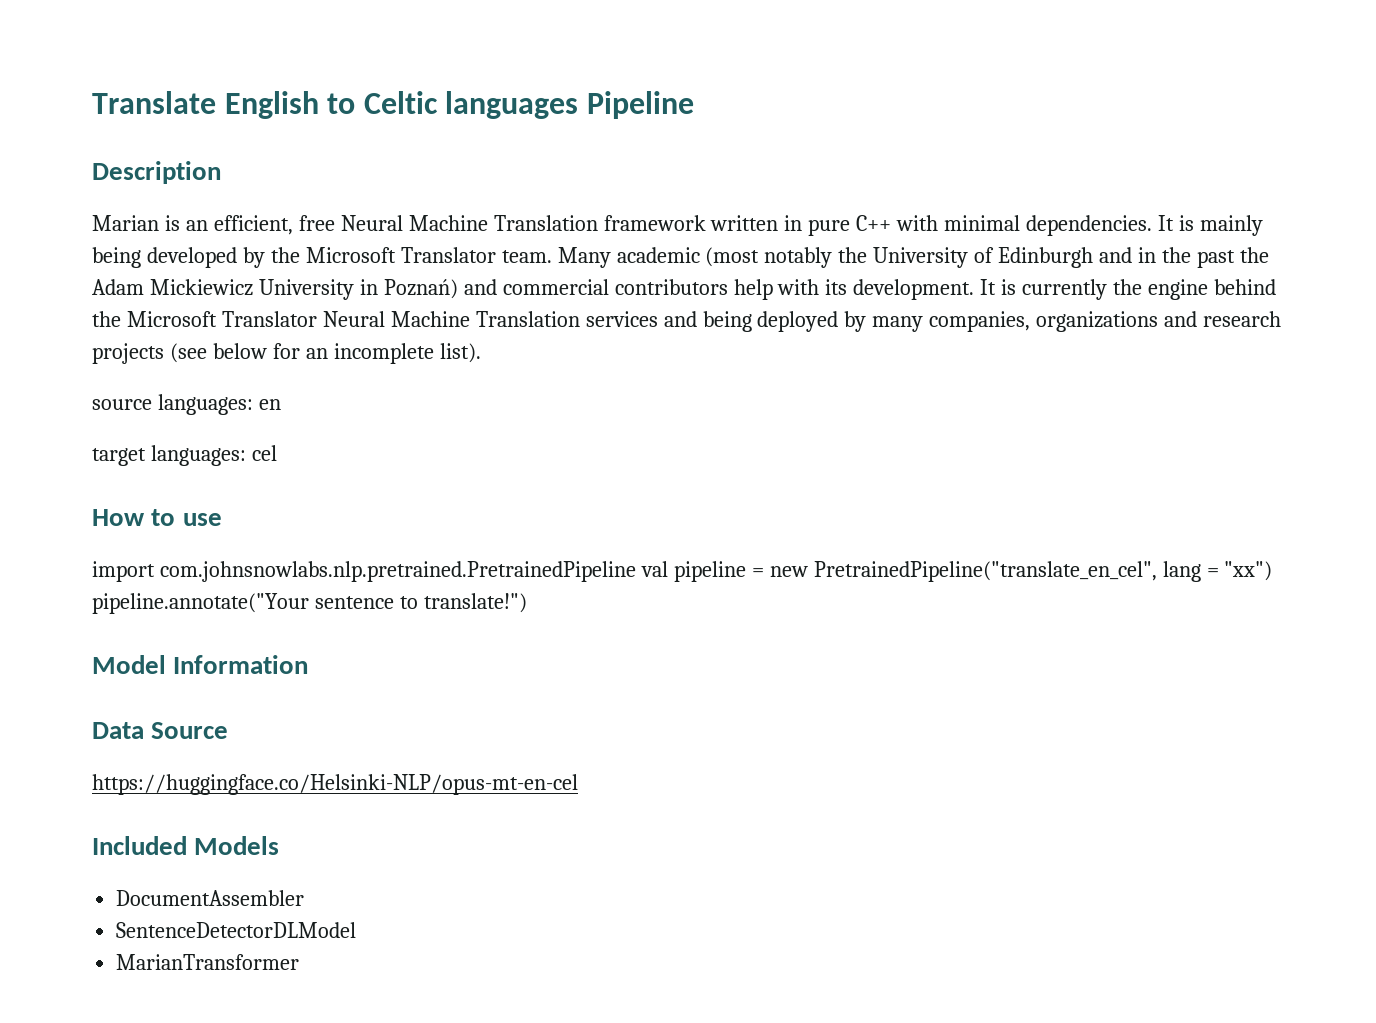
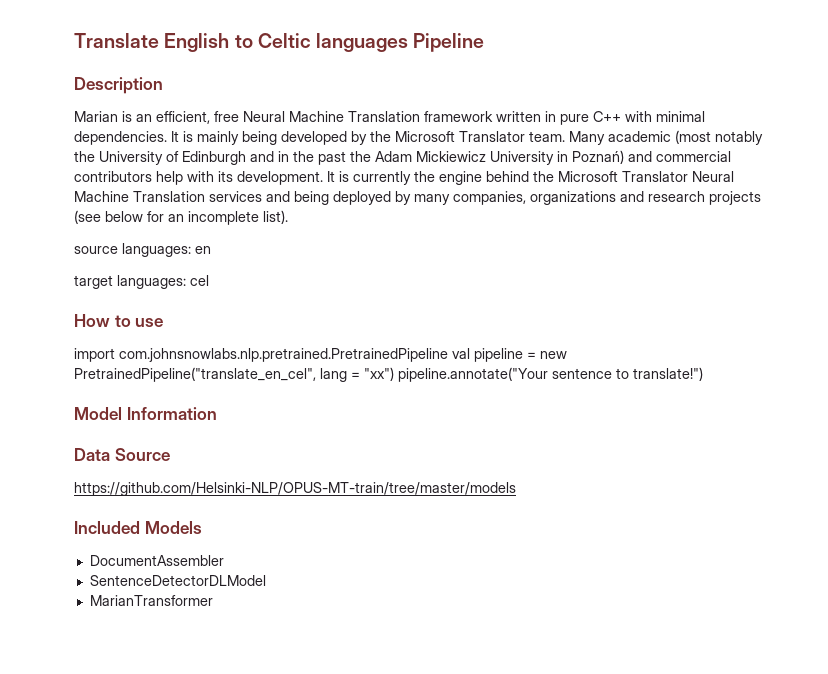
[92,774,578,795] https://huggingface.co/Helsinki-NLP/opus-mt-en-cel -> [74,482,516,496] https://github.com/Helsinki-NLP/OPUS-MT-train/tree/master/models

